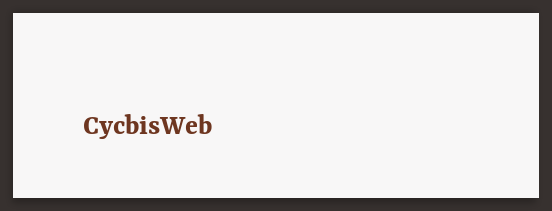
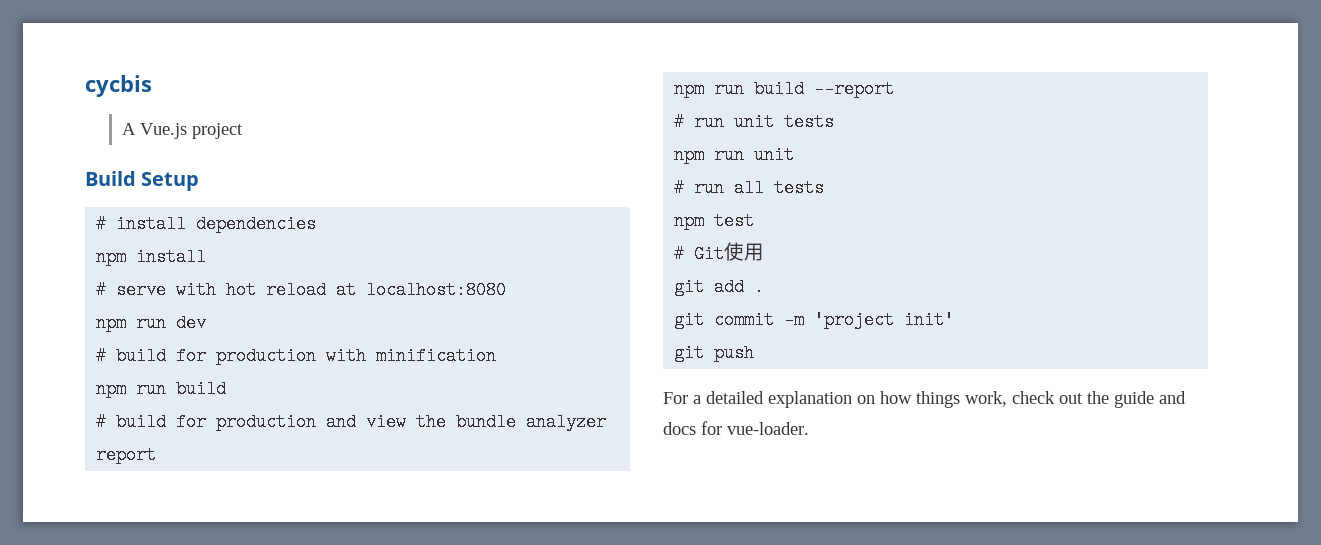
[83,114,212,139] CycbisWeb -> [85,75,152,97] [121,123,243,139] [85,171,200,191] [96,215,317,233] [96,248,207,266] [96,281,507,299] [96,314,207,332] [96,347,497,365] [96,380,227,398] [96,413,607,431] [96,446,157,464] [674,80,895,98] [674,113,835,131] [674,146,795,164] [674,179,825,197] [674,212,755,230] [674,242,765,263] [674,278,765,296] [674,311,955,329] [674,344,755,362] [663,391,1186,408] [663,421,809,435] cycbis // A Vue.js project // Build Setup // # install dependencies // npm install // # serve with hot reload at localhost:8080 // npm run dev // # build for production with minification // npm run build // # build for production and view the bundle analyzer report // npm run build --report // # run unit tests // npm run unit // # run all tests // npm test // # Git使用 // git add . // git commit -m 'project init' // git push // For a detailed explanation on how things work, check out the guide and docs for vue-loader.

